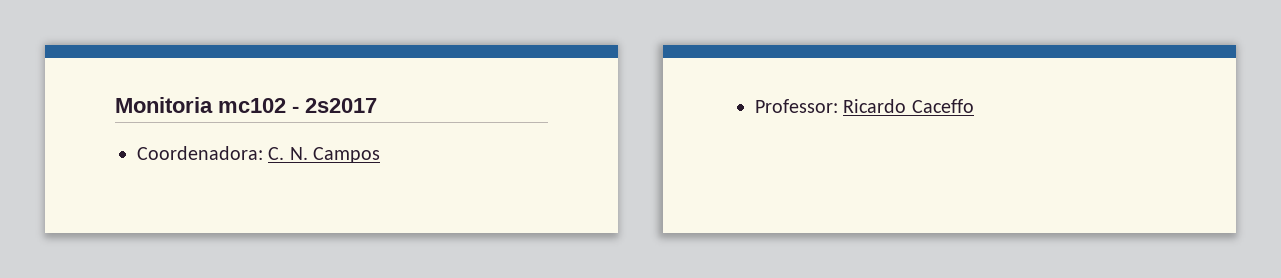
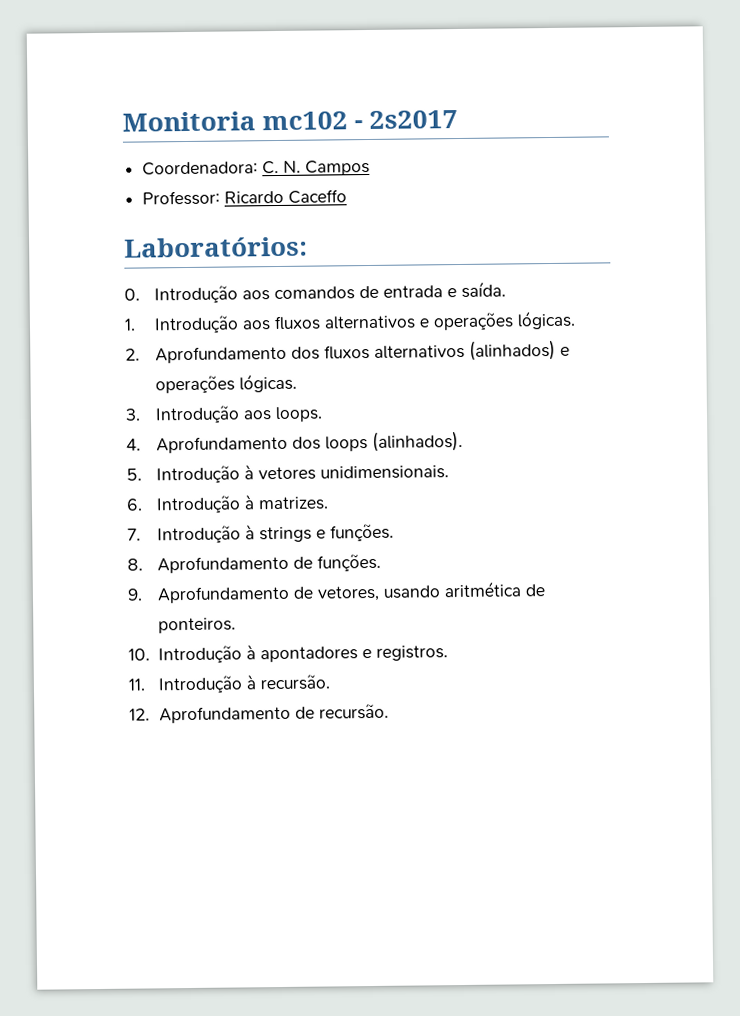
(974, 106) none -> [124,236,308,258] [124,281,507,304] [124,310,577,334] [125,339,571,364] [155,373,298,394] [125,405,324,424] [126,430,464,454] [126,464,450,484] [126,494,330,514] [127,523,395,544] [127,553,382,574] [127,581,546,604] [158,617,237,634] [128,644,449,664] [128,674,331,694] [129,703,390,724] // Laboratórios: // 0. Introdução aos comandos de entrada e saída. // 1. Introdução aos fluxos alternativos e operações lógicas. // 2. Aprofundamento dos fluxos alternativos (alinhados) e operações lógicas. // 3. Introdução aos loops. // 4. Aprofundamento dos loops (alinhados). // 5. Introdução à vetores unidimensionais. // 6. Introdução à matrizes. // 7. Introdução à strings e funções. // 8. Aprofundamento de funções. // 9. Aprofundamento de vetores, usando aritmética de ponteiros. // 10. Introdução à apontadores e registros. // 11. Introdução à recursão. // 12. Aprofundamento de recursão.

